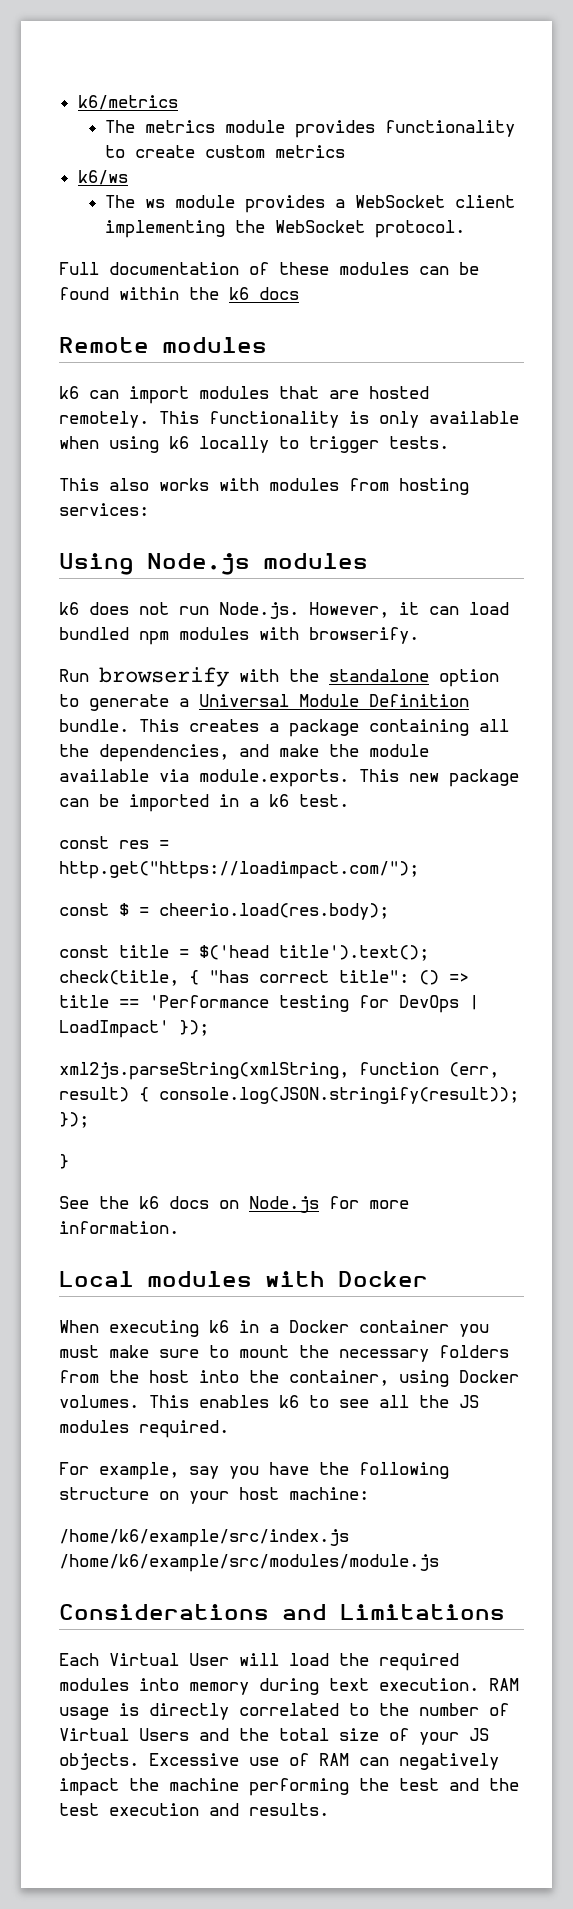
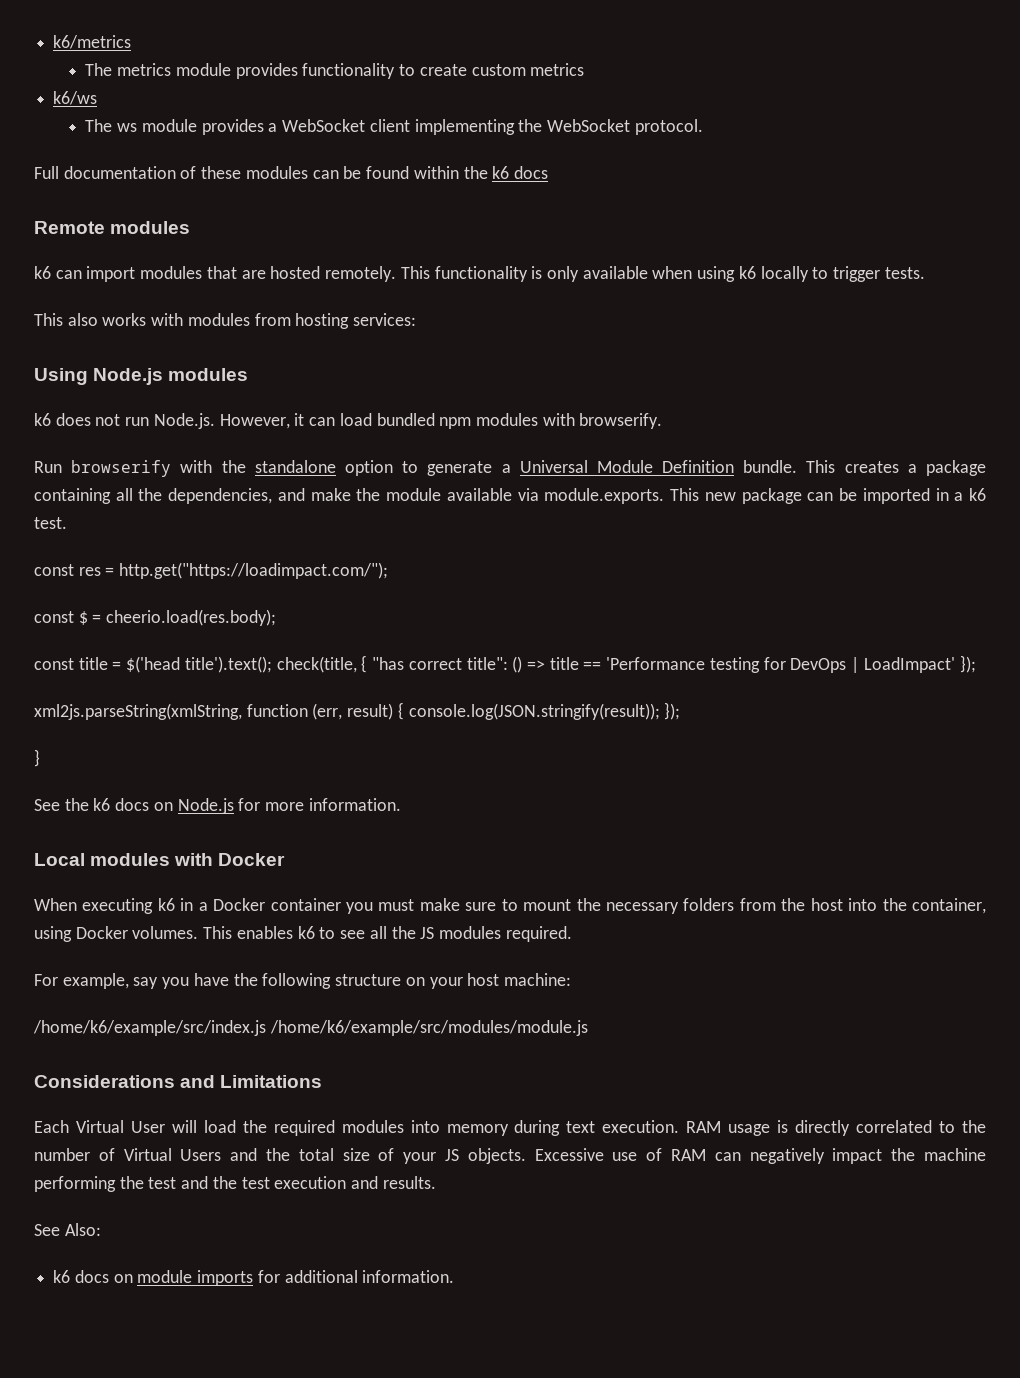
(329, 1809) none -> [34,1223,101,1236] [53,1270,455,1286] // See Also: // k6 docs on module imports for additional information.

